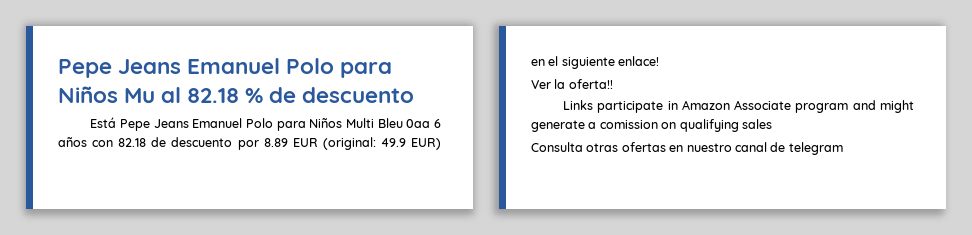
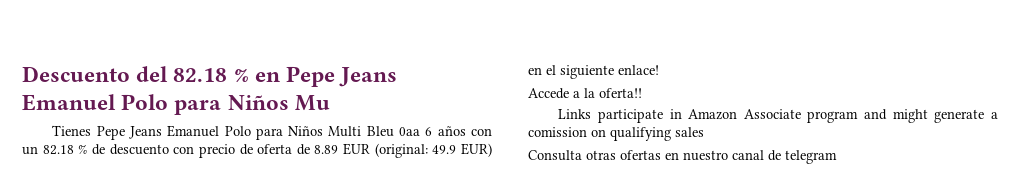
(58, 68) none -> [22,66,280,82] Descuento del 82.18 % en
[161,87,415,103] [90,117,117,128] al 82.18 % de descuento // Está -> [52,125,92,136] // Tienes
[118,137,259,150] 82.18 de descuento por -> [22,144,310,158] un 82.18 % de descuento con precio de oferta de
[531,80,551,89] Ver -> [528,88,580,99] Accede a

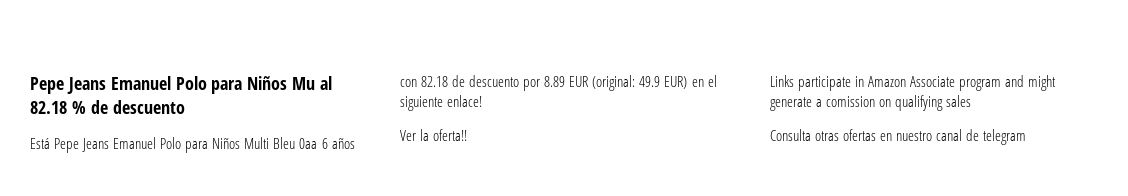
[22,66,280,82] Descuento del 82.18 % en -> (30, 85) none
[52,125,92,136] // Tienes -> [320,76,333,90] [30,100,185,114] [30,138,50,149] al 82.18 % de descuento // Está
[22,144,310,158] un 82.18 % de descuento con precio de oferta de -> [421,75,541,91] 82.18 de descuento por
[528,88,580,99] Accede a -> [400,130,416,141] Ver

